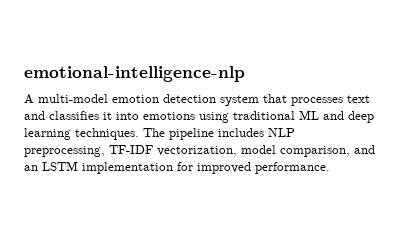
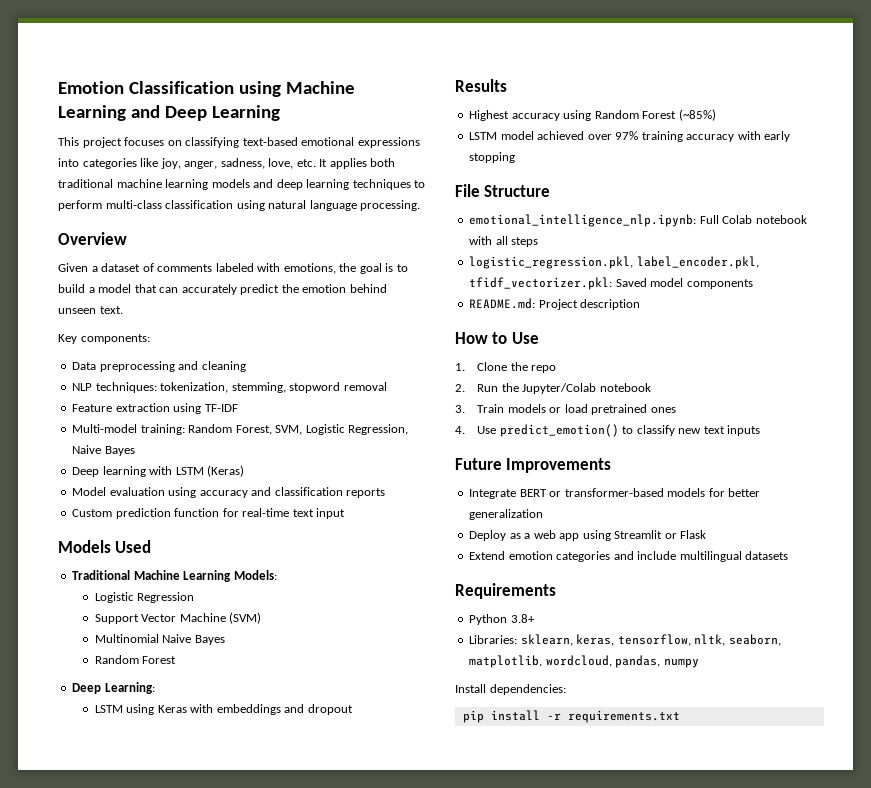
[24,66,245,82] [24,94,370,106] [24,110,374,123] [24,128,295,140] [24,145,375,157] [24,161,330,174] emotional-intelligence-nlp // A multi-model emotion detection system that processes text and classifies it into emotions using traditional ML and deep learning techniques. The pipeline includes NLP preprocessing, TF-IDF vectorization, model comparison, and an LSTM implementation for improved performance. -> [58,81,355,97] [58,105,280,121] [58,137,420,148] [58,158,396,169] [58,179,426,190] [58,200,421,211] [58,232,127,245] [58,263,408,274] [58,284,387,295] [58,306,123,314] [58,334,150,344] [72,361,246,372] [72,382,387,393] [72,403,238,414] [72,424,409,435] [72,445,135,456] [72,465,245,477] [72,487,386,498] [72,508,346,519] [58,540,152,553] [72,570,277,582] [94,592,195,603] [94,612,262,624] [94,634,225,645] [94,655,177,664] [72,682,155,694] [94,704,353,715] [455,79,507,92] [469,109,716,121] [469,131,791,142] [469,152,516,163] [455,184,551,197] [469,214,807,227] [469,236,539,247] [469,256,759,269] [469,277,753,290] [469,298,641,310] [455,332,539,344] [455,362,557,373] [455,383,651,394] [455,404,676,415] [455,424,761,437] [455,458,612,473] [469,488,761,499] [469,509,544,520] [469,530,707,541] [469,551,789,562] [455,583,556,599] [469,614,535,625] [469,634,781,646] [469,655,699,668] [455,684,566,695] [462,710,680,723] Emotion Classification using Machine Learning and Deep Learning // This project focuses on classifying text-based emotional expressions into categories like joy, anger, sadness, love, etc. It applies both traditional machine learning models and deep learning techniques to perform multi-class classification using natural language processing. // Overview // Given a dataset of comments labeled with emotions, the goal is to build a model that can accurately predict the emotion behind unseen text. // Key components: // Data preprocessing and cleaning // NLP techniques: tokenization, stemming, stopword removal // Feature extraction using TF-IDF // Multi-model training: Random Forest, SVM, Logistic Regression, Naive Bayes // Deep learning with LSTM (Keras) // Model evaluation using accuracy and classification reports // Custom prediction function for real-time text input // Models Used // Traditional Machine Learning Models: // Logistic Regression // Support Vector Machine (SVM) // Multinomial Naive Bayes // Random Forest // Deep Learning: // LSTM using Keras with embeddings and dropout // Results // Highest accuracy using Random Forest (~85%) // LSTM model achieved over 97% training accuracy with early stopping // File Structure // emotional_intelligence_nlp.ipynb: Full Colab notebook with all steps // logistic_regression.pkl, label_encoder.pkl, tfidf_vectorizer.pkl: Saved model components // README.md: Project description // How to Use // 1. Clone the repo // 2. Run the Jupyter/Colab notebook // 3. Train models or load pretrained ones // 4. Use predict_emotion() to classify new text inputs // Future Improvements // Integrate BERT or transformer-based models for better generalization // Deploy as a web app using Streamlit or Flask // Extend emotion categories and include multilingual datasets // Requirements // Python 3.8+ // Libraries: sklearn, keras, tensorflow, nltk, seaborn, matplotlib, wordcloud, pandas, numpy // Install dependencies: // pip install -r requirements.txt

